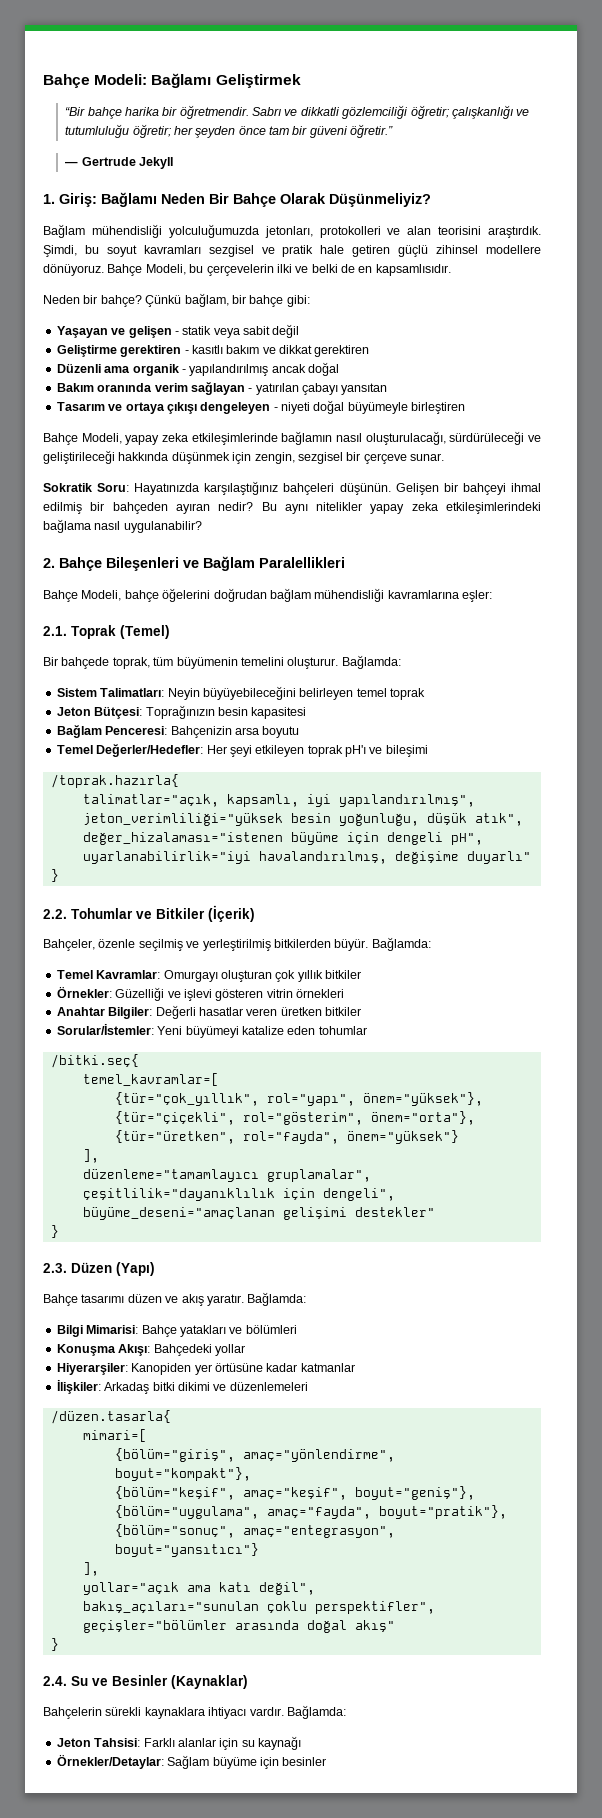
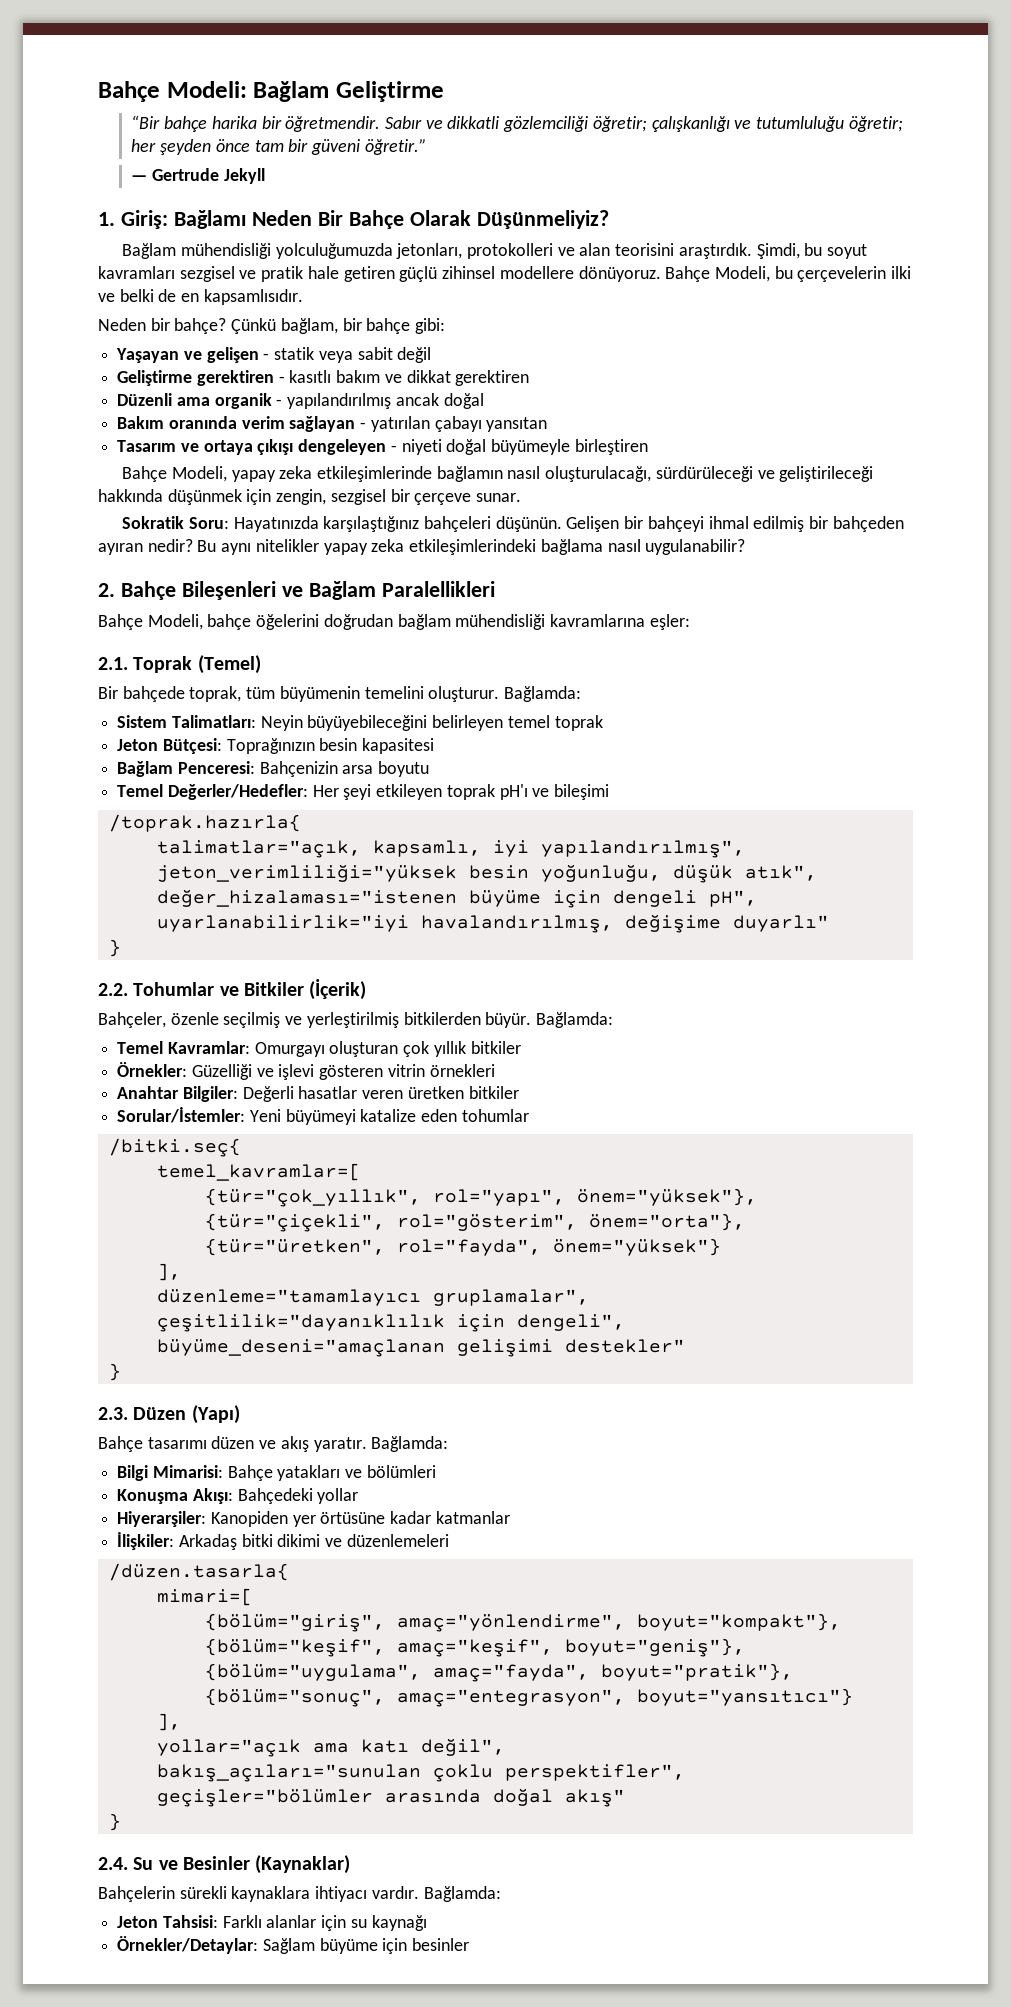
[151,73,301,88] Bağlamı Geliştirmek -> [253,81,444,102] Bağlam Geliştirme
[252,107,282,116] Sabrı -> [384,116,422,129] Sabır

